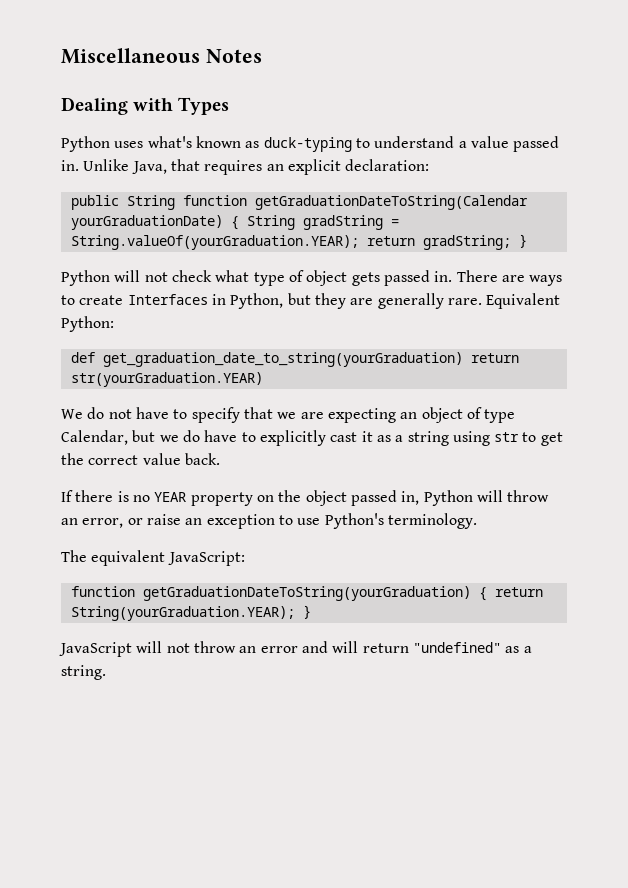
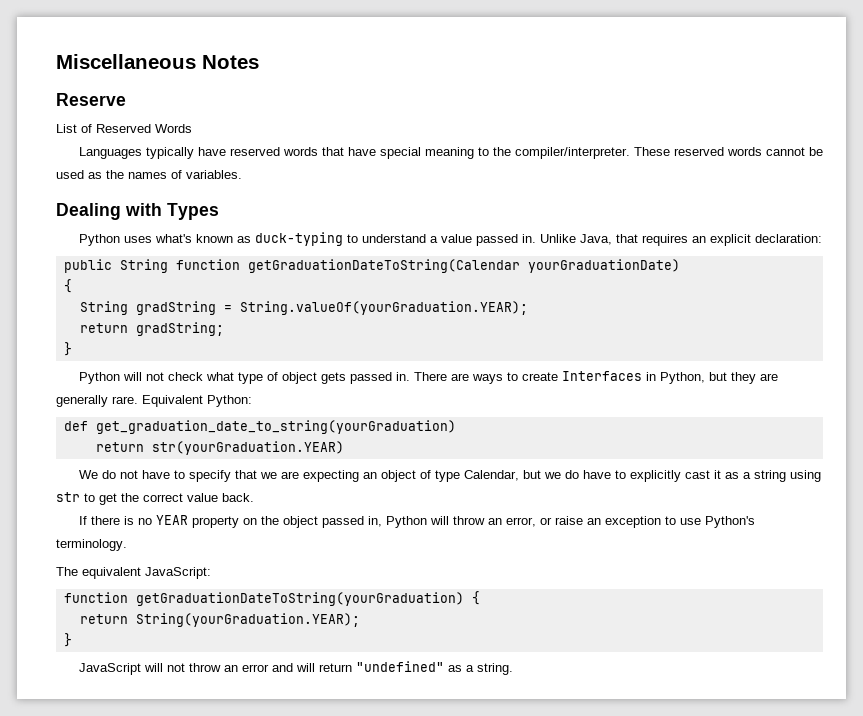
(262, 56) none -> [56,93,126,106] [56,124,192,133] [78,147,823,159] [56,170,242,179] // Reserve // List of Reserved Words // Languages typically have reserved words that have special meaning to the compiler/interpreter. These reserved words cannot be used as the names of variables.
[230,216,239,230] { -> [63,279,72,293] // { //
(359, 242) none -> (528, 308) //
(511, 242) none -> (224, 329) //
(463, 359) none -> (456, 427) //
(487, 594) none -> (480, 598) //
(295, 613) none -> (360, 620) //

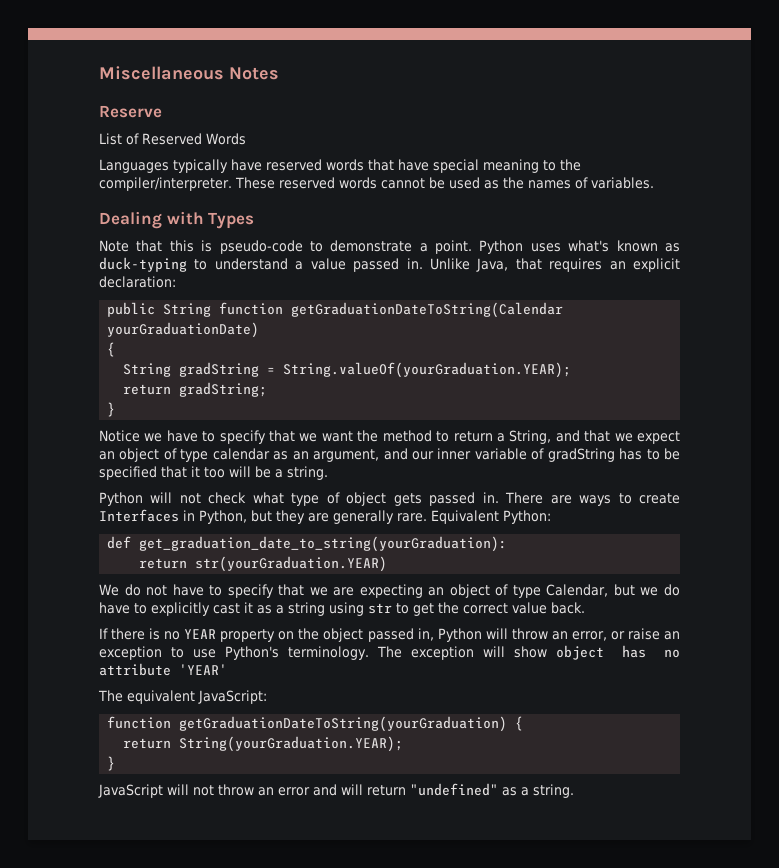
(219, 211) none -> [99,240,473,254] Note that this is pseudo-code to demonstrate a point.
(72, 349) none -> [99,430,681,444] [99,448,680,462] [99,466,328,480] // Notice we have to specify that we want the method to return a String, and that we expect an object of type calendar as an argument, and our inner variable of gradString has to be specified that it too will be a string.
[95,420,456,434] get_graduation_date_to_string(yourGraduation) -> [139,536,508,552] get_graduation_date_to_string(yourGraduation):
(127, 545) none -> [376,645,680,660] [99,663,227,676] The exception will show object has no attribute 'YEAR'

